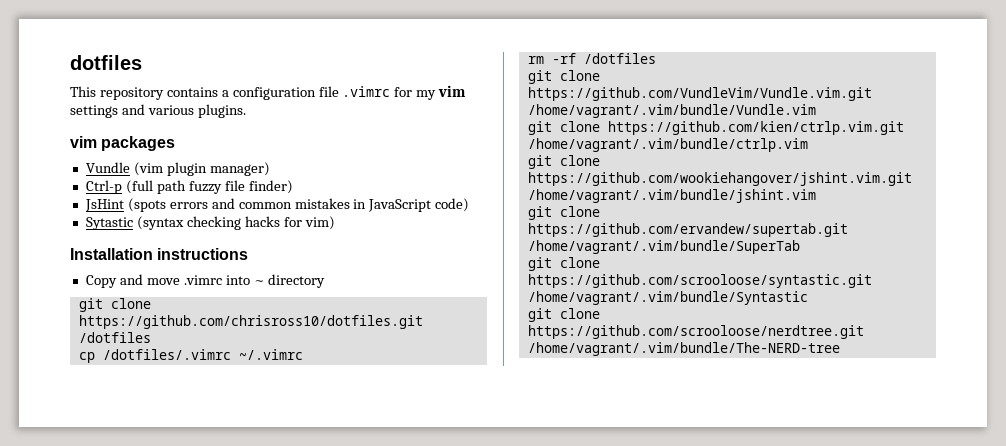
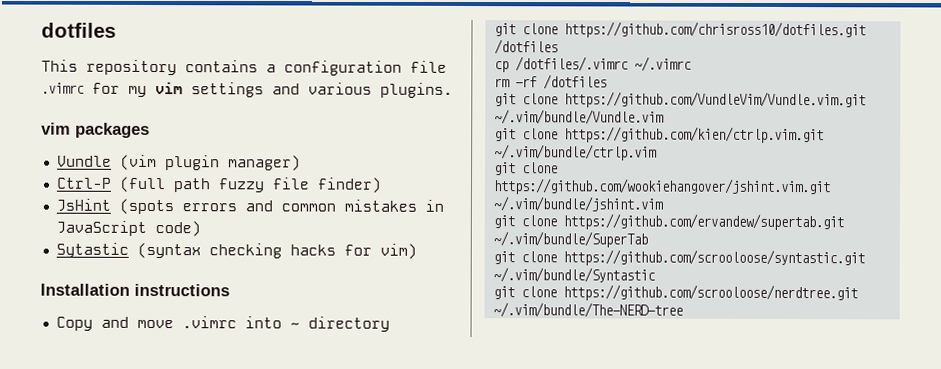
[85,180,122,194] Ctrl-p -> [55,177,112,189] Ctrl-P
[527,104,816,118] /home/vagrant/.vim/bundle/Vundle.vim -> [493,109,664,125] ~/.vim/bundle/Vundle.vim
[527,138,808,152] /home/vagrant/.vim/bundle/ctrlp.vim -> [493,144,657,161] ~/.vim/bundle/ctrlp.vim
[527,189,816,203] /home/vagrant/.vim/bundle/jshint.vim -> [492,196,663,212] ~/.vim/bundle/jshint.vim
[527,240,800,254] /home/vagrant/.vim/bundle/SuperTab -> [492,231,648,248] ~/.vim/bundle/SuperTab
[527,291,808,305] /home/vagrant/.vim/bundle/Syntastic -> [492,267,656,283] ~/.vim/bundle/Syntastic
[527,342,840,356] /home/vagrant/.vim/bundle/The-NERD-tree -> [492,302,683,318] ~/.vim/bundle/The-NERD-tree

